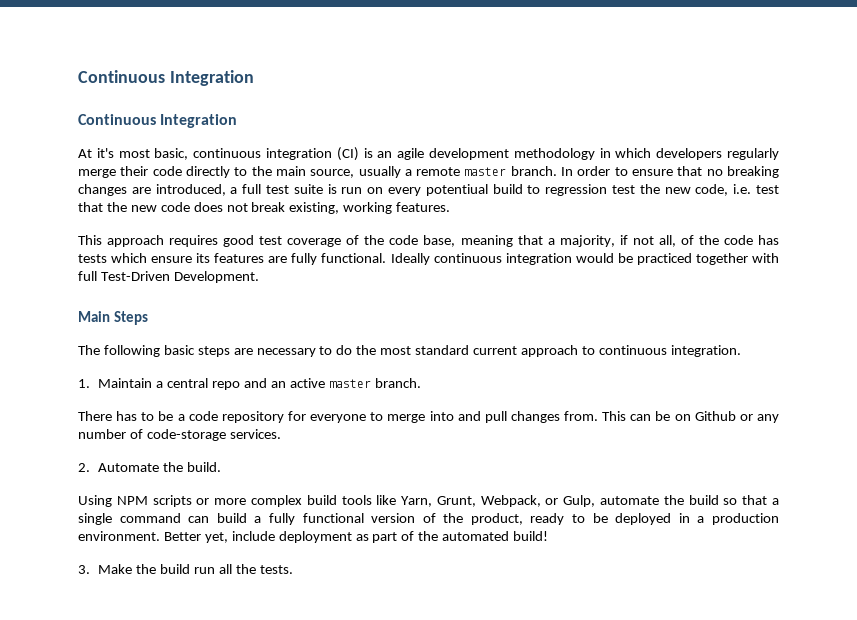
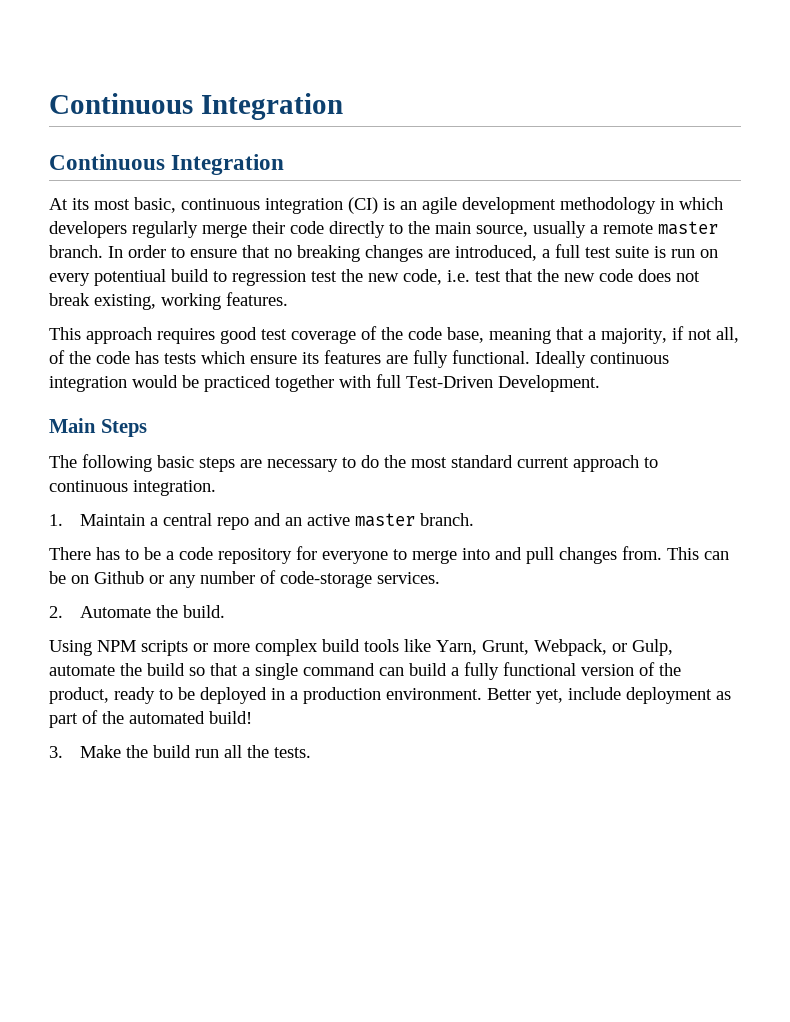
[96,148,114,158] it's -> [72,198,89,210] its

